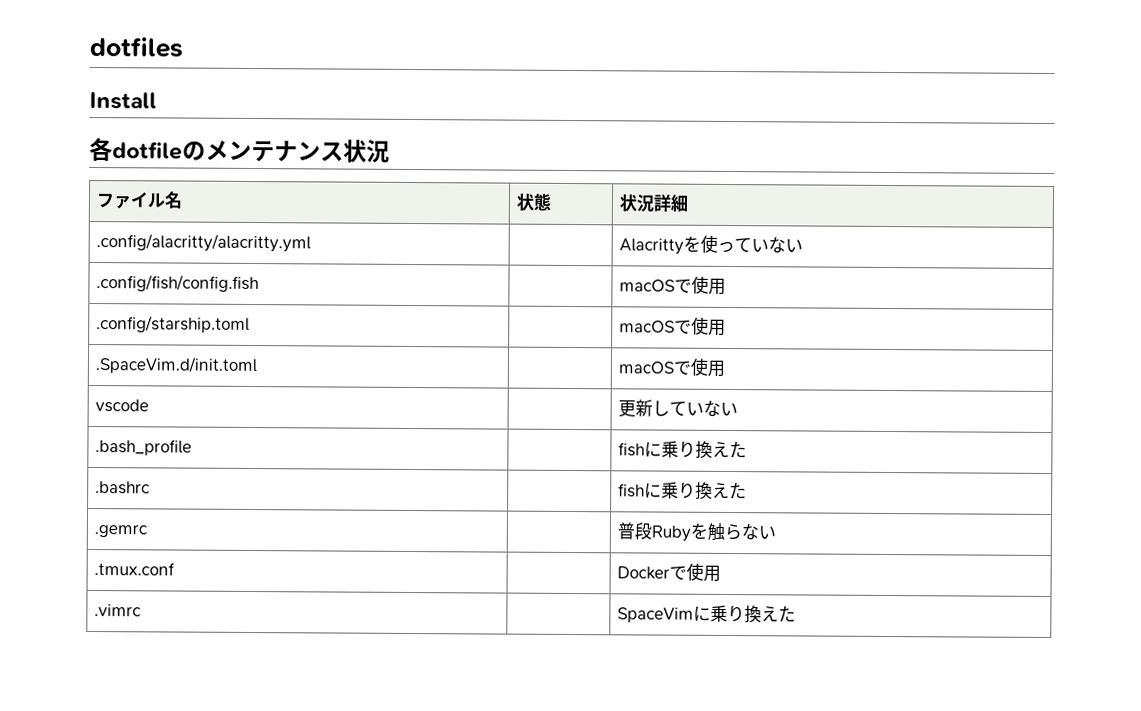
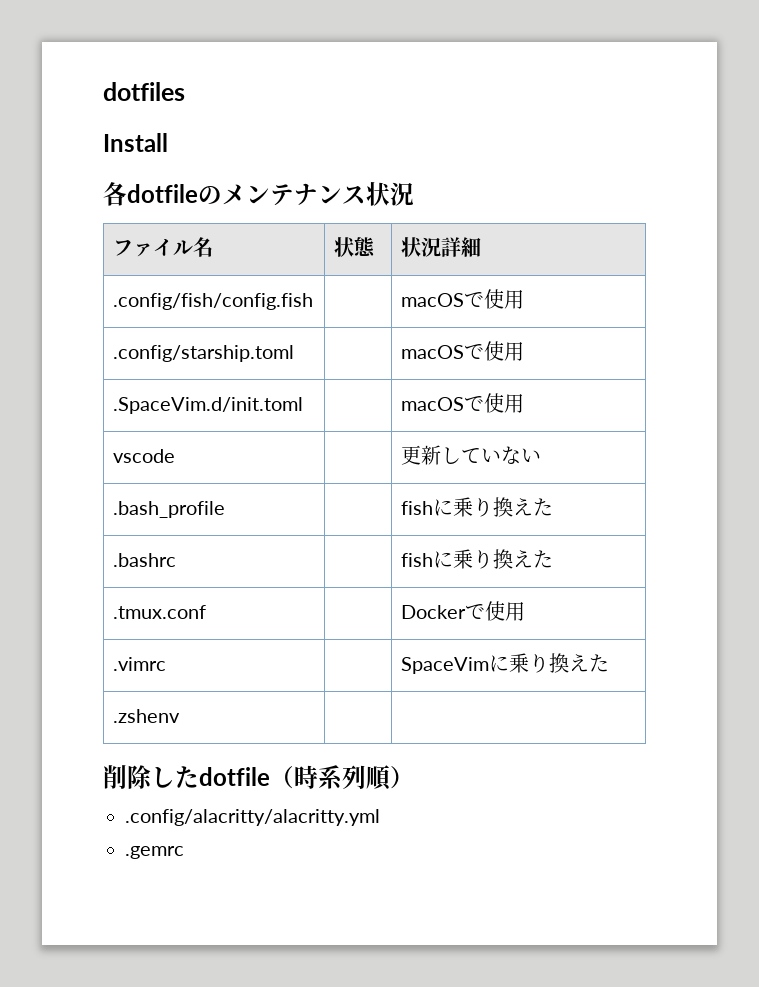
[95,233,311,253] [618,234,803,255] // .config/alacritty/alacritty.yml | | Alacrittyを使っていない -> (482, 247) none
[93,524,147,538] [616,522,776,542] // .gemrc | | 普段Rubyを触らない -> (554, 559) none
(796, 614) none -> [113,709,181,723] [103,765,414,790] [125,809,380,826] [125,846,184,859] // .zshenv | | // 削除したdotfile（時系列順） // .config/alacritty/alacritty.yml // .gemrc

